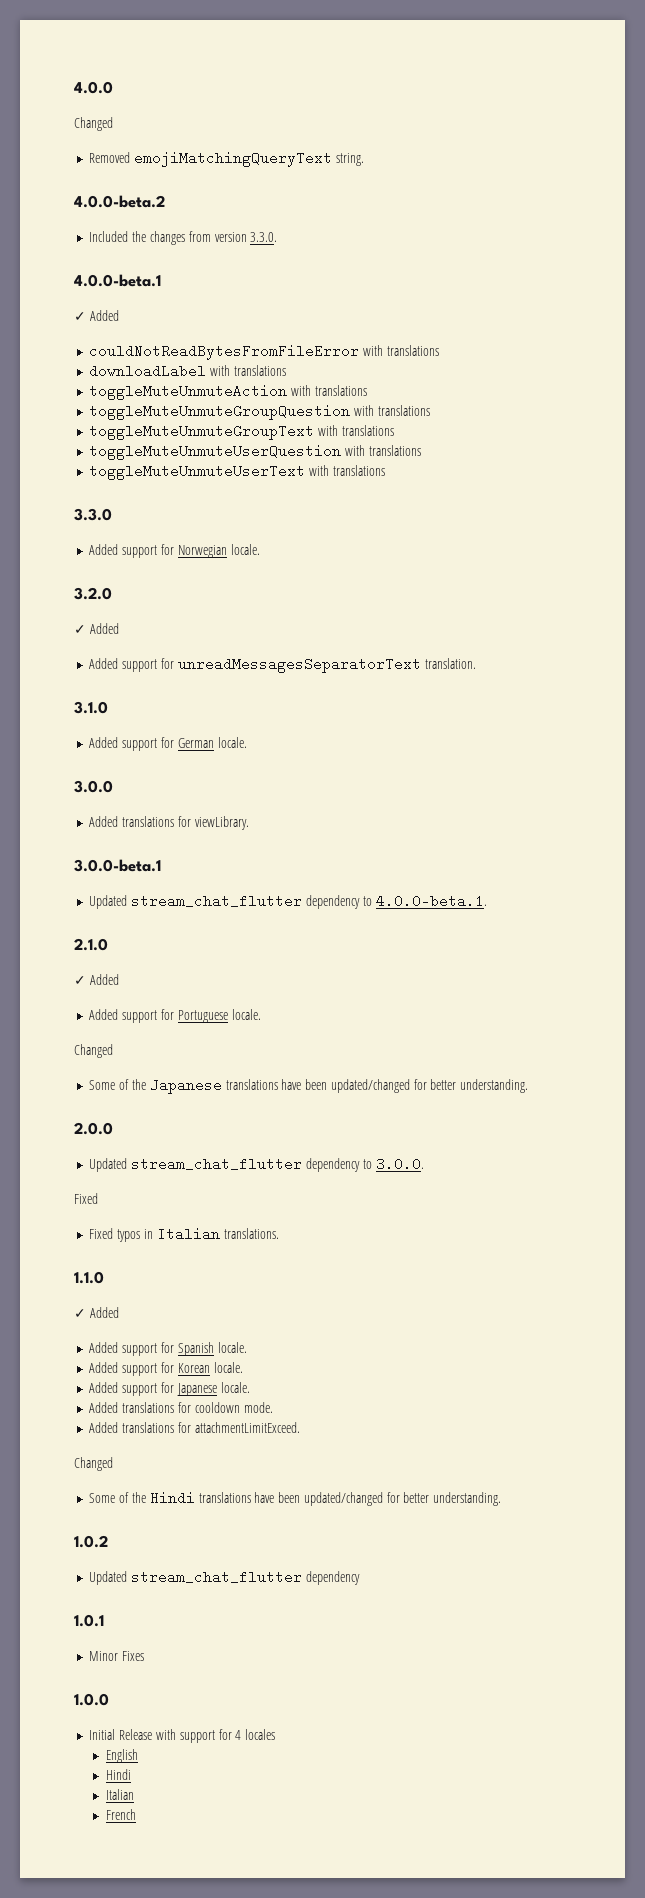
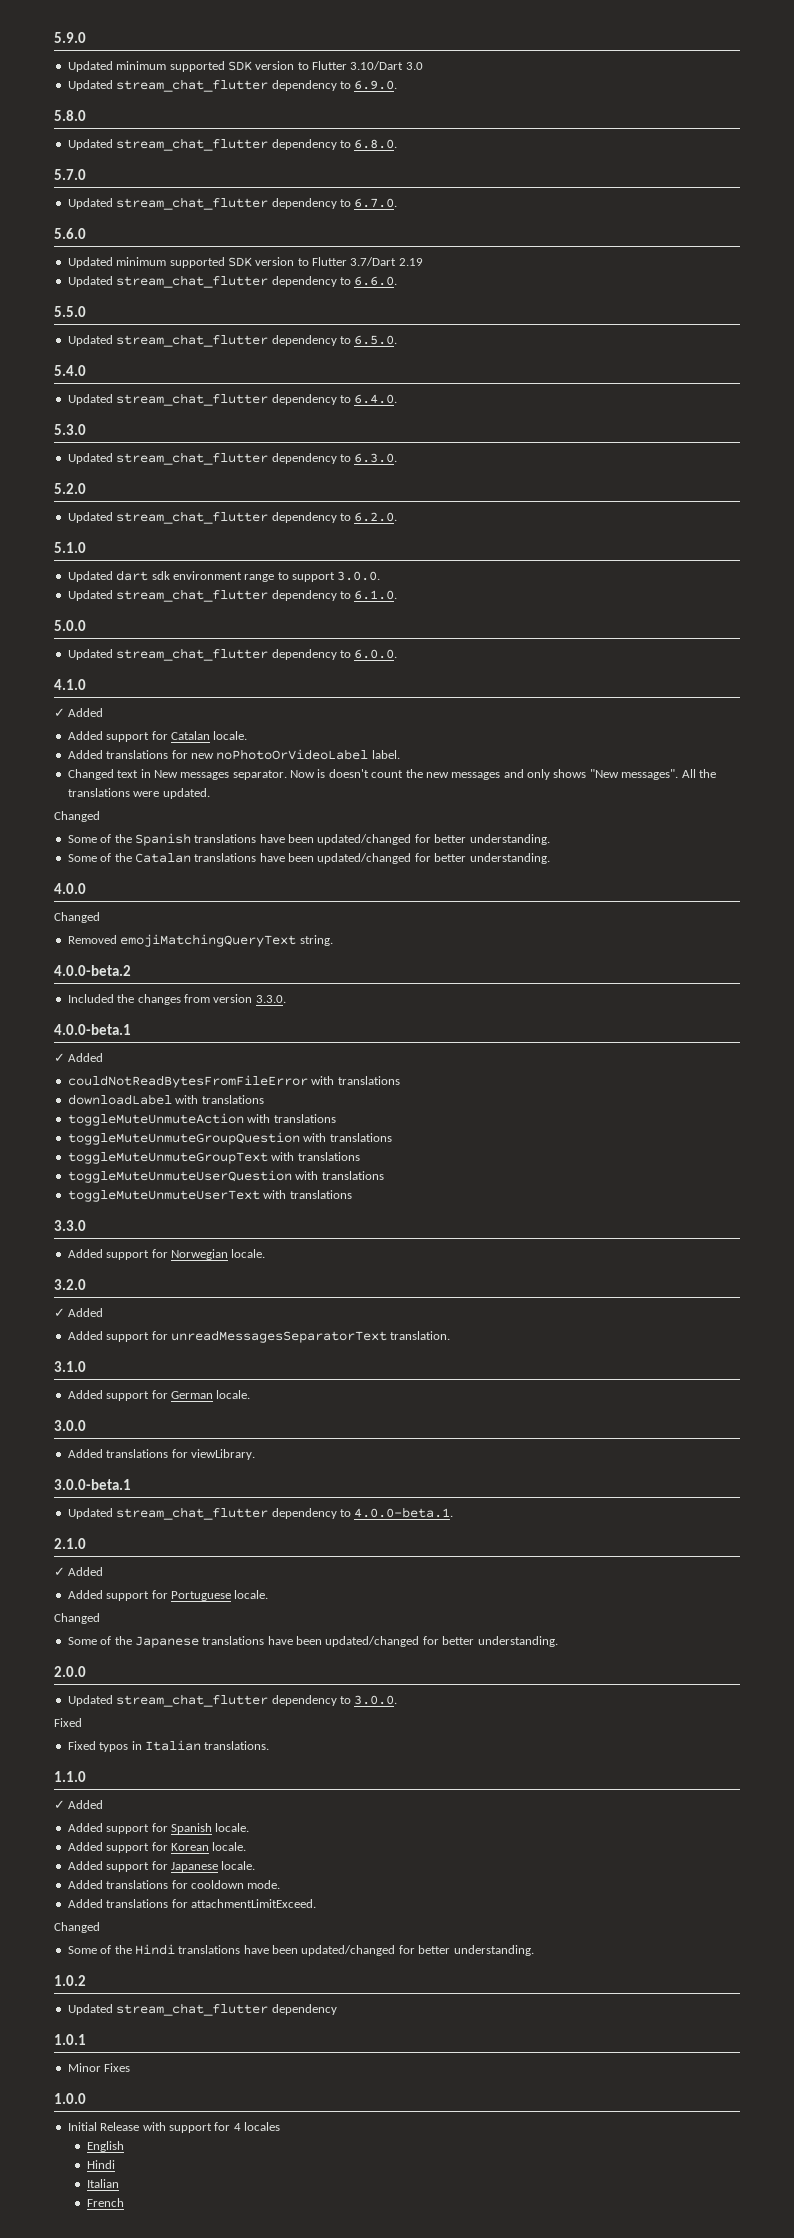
(74, 87) none -> [54,32,86,43] [67,61,423,72] [67,79,398,92] [54,110,86,121] [67,138,398,151] [54,169,86,180] [67,197,398,210] [54,228,86,239] [67,257,423,268] [67,275,398,288] [54,306,86,317] [67,334,398,347] [54,365,86,376] [67,393,398,406] [54,424,86,435] [67,452,398,465] [54,483,86,494] [67,511,398,524] [54,542,86,553] [67,570,381,582] [67,589,398,602] [54,620,86,631] [67,648,398,661] [54,679,86,690] [54,708,104,717] [67,731,248,742] [67,749,400,760] [67,769,716,780] [67,788,210,799] [54,811,100,822] [67,833,550,846] [67,853,550,864] 5.9.0 // Updated minimum supported SDK version to Flutter 3.10/Dart 3.0 // Updated stream_chat_flutter dependency to 6.9.0. // 5.8.0 // Updated stream_chat_flutter dependency to 6.8.0. // 5.7.0 // Updated stream_chat_flutter dependency to 6.7.0. // 5.6.0 // Updated minimum supported SDK version to Flutter 3.7/Dart 2.19 // Updated stream_chat_flutter dependency to 6.6.0. // 5.5.0 // Updated stream_chat_flutter dependency to 6.5.0. // 5.4.0 // Updated stream_chat_flutter dependency to 6.4.0. // 5.3.0 // Updated stream_chat_flutter dependency to 6.3.0. // 5.2.0 // Updated stream_chat_flutter dependency to 6.2.0. // 5.1.0 // Updated dart sdk environment range to support 3.0.0. // Updated stream_chat_flutter dependency to 6.1.0. // 5.0.0 // Updated stream_chat_flutter dependency to 6.0.0. // 4.1.0 // ✓ Added // Added support for Catalan locale. // Added translations for new noPhotoOrVideoLabel label. // Changed text in New messages separator. Now is doesn't count the new messages and only shows "New messages". All the translations were updated. // Changed // Some of the Spanish translations have been updated/changed for better understanding. // Some of the Catalan translations have been updated/changed for better understanding. //

